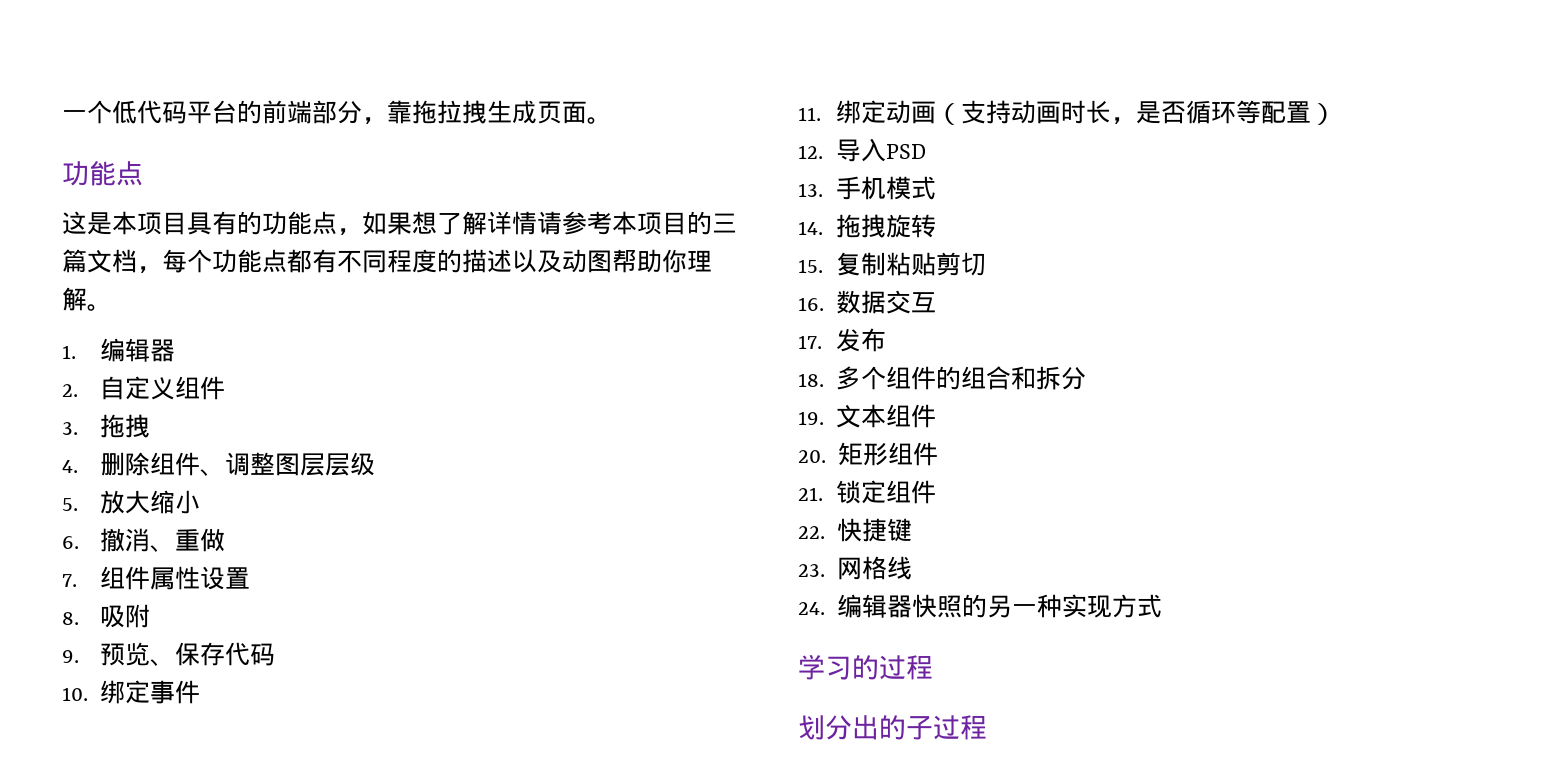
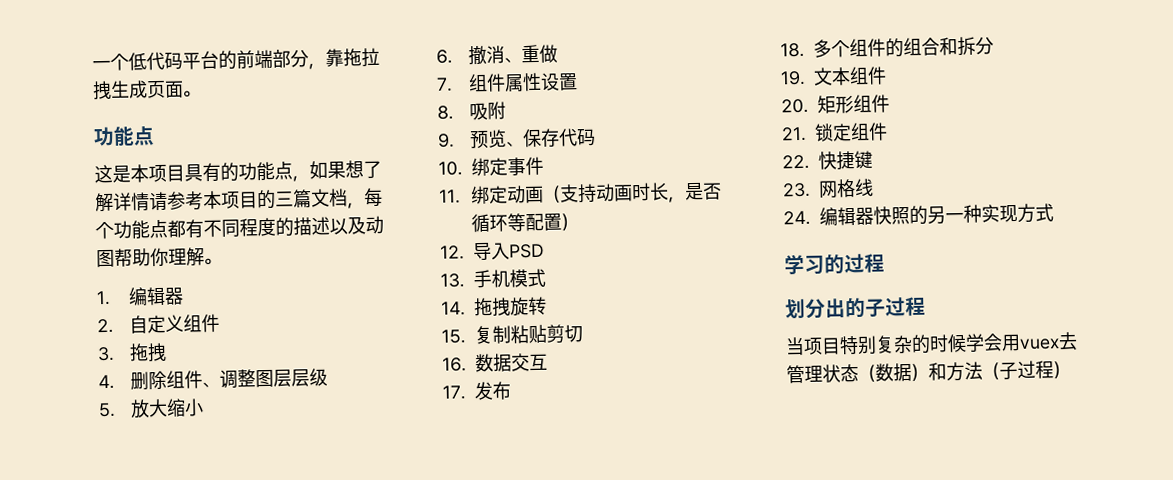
(987, 727) none -> [785,331,1078,356] [786,360,1071,384] // 当项目特别复杂的时候学会用vuex去管理状态（数据）和方法（子过程）

